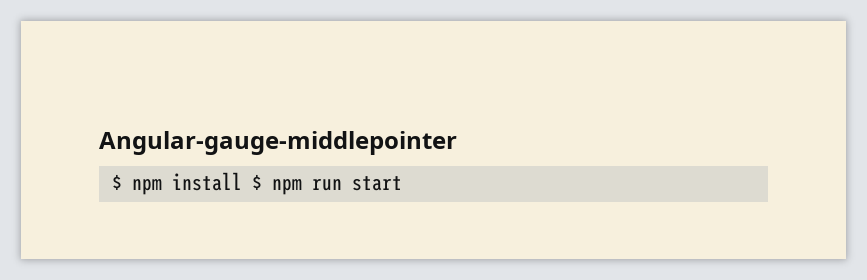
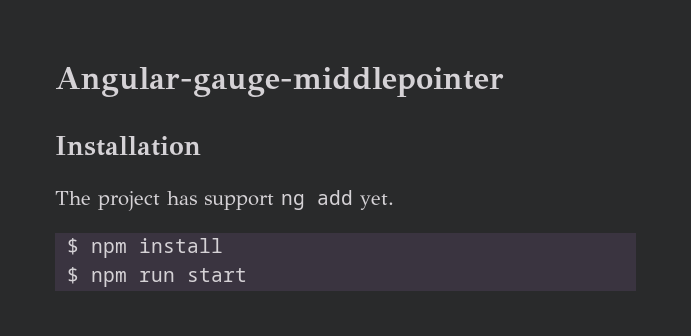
(457, 143) none -> [55,136,201,156] [55,190,394,211] // Installation // The project has support ng add yet.
(243, 181) none -> (224, 245) //

